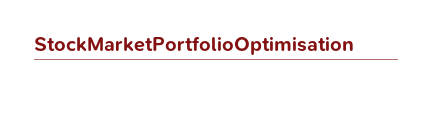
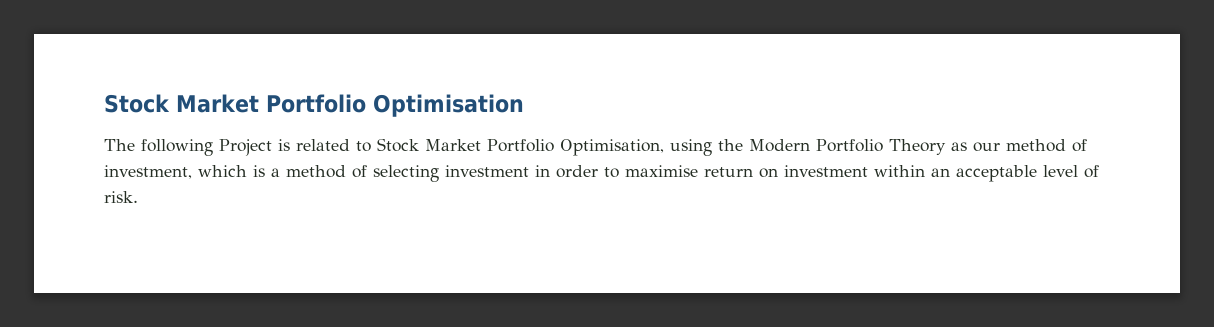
[34,36,354,55] StockMarketPortfolioOptimisation -> [104,94,524,117] [104,138,1087,156] [104,165,1099,182] [104,191,138,203] Stock Market Portfolio Optimisation // The following Project is related to Stock Market Portfolio Optimisation, using the Modern Portfolio Theory as our method of investment, which is a method of selecting investment in order to maximise return on investment within an acceptable level of risk.

